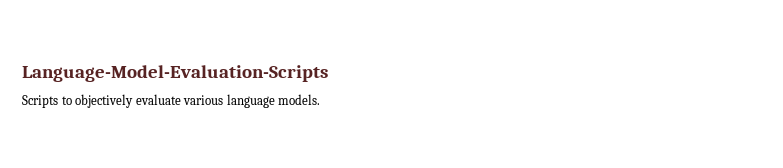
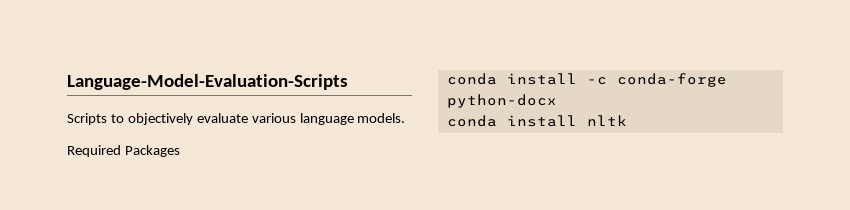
(321, 99) none -> [67,145,180,157] [446,73,727,87] [446,94,557,108] [446,115,627,127] // Required Packages // conda install -c conda-forge python-docx // conda install nltk

